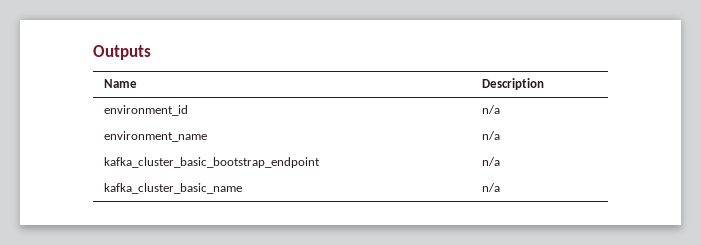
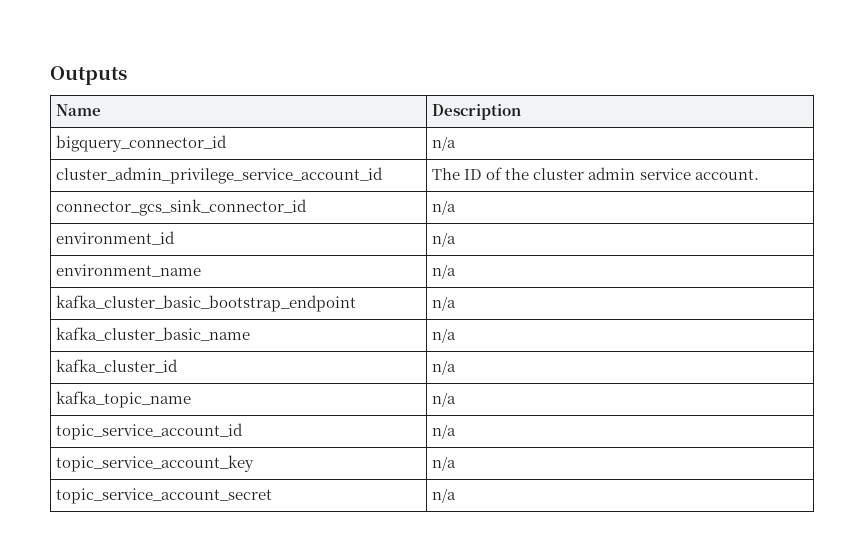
(545, 84) none -> [56,135,228,152] [432,136,457,151] [56,167,384,184] [432,167,759,180] [56,199,308,216] [432,200,457,215] // bigquery_connector_id | n/a // cluster_admin_privilege_service_account_id | The ID of the cluster admin service account. // connector_gcs_sink_connector_id | n/a
(501, 187) none -> [56,359,179,373] [432,360,457,375] [56,391,192,408] [432,392,457,407] [56,423,244,440] [432,424,457,439] [56,455,255,472] [432,456,457,471] [56,488,273,504] [432,488,457,503] // kafka_cluster_id | n/a // kafka_topic_name | n/a // topic_service_account_id | n/a // topic_service_account_key | n/a // topic_service_account_secret | n/a

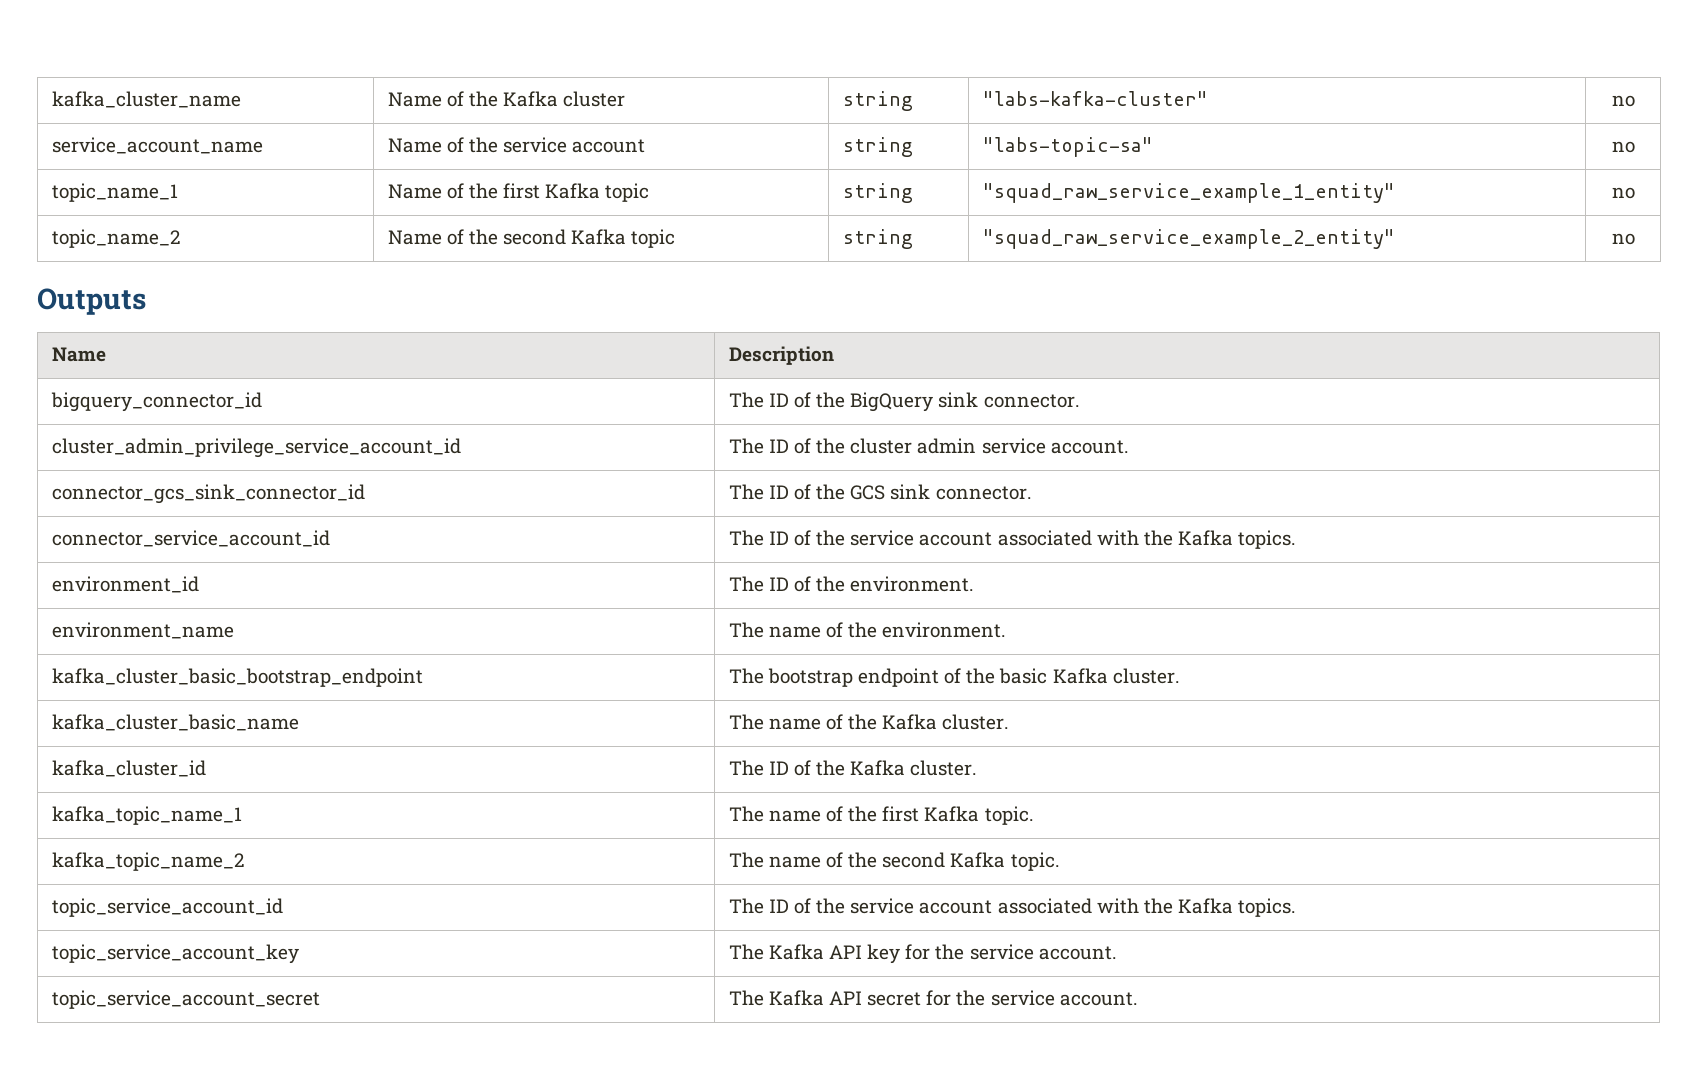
[50,66,127,85] [56,104,102,116] [432,104,522,120] [56,135,228,152] [432,136,457,151] Outputs // Name | Description // bigquery_connector_id | n/a -> [51,91,241,108] [387,91,626,107] [842,91,913,111] [982,91,1208,106] [1611,95,1635,107] [51,137,263,154] [387,137,646,153] [842,137,913,157] [982,137,1153,157] [1611,141,1635,153] [51,183,178,202] [387,183,650,202] [842,183,913,203] [982,183,1395,203] [1611,187,1635,199] [51,229,181,248] [387,229,676,248] [842,229,913,249] [982,229,1395,249] [1611,233,1635,245] [37,288,146,315] [51,347,106,362] [728,346,834,365] [50,392,262,412] [728,392,1080,412] kafka_cluster_name | Name of the Kafka cluster | string | "labs-kafka-cluster" | no // service_account_name | Name of the service account | string | "labs-topic-sa" | no // topic_name_1 | Name of the first Kafka topic | string | "squad_raw_service_example_1_entity" | no // topic_name_2 | Name of the second Kafka topic | string | "squad_raw_service_example_2_entity" | no // Outputs // Name | Description // bigquery_connector_id | The ID of the BigQuery sink connector.
[432,200,457,215] [56,231,176,245] [432,232,457,247] [56,264,202,277] [432,264,457,279] [56,295,357,312] [432,296,457,311] [56,327,251,341] [432,328,457,343] [56,359,179,373] [432,360,457,375] [56,391,192,408] [432,392,457,407] [56,423,244,440] [432,424,457,439] [56,455,255,472] [432,456,457,471] [56,488,273,504] [432,488,457,503] n/a // environment_id | n/a // environment_name | n/a // kafka_cluster_basic_bootstrap_endpoint | n/a // kafka_cluster_basic_name | n/a // kafka_cluster_id | n/a // kafka_topic_name | n/a // topic_service_account_id | n/a // topic_service_account_key | n/a // topic_service_account_secret | n/a -> [728,484,1032,500] [51,530,330,547] [728,530,1297,549] [51,576,199,593] [728,576,975,592] [51,622,234,639] [728,622,1007,638] [51,668,423,687] [728,668,1180,687] [51,714,299,731] [728,714,1010,730] [51,760,206,777] [728,760,978,776] [51,806,242,825] [728,806,1034,825] [51,852,245,871] [728,852,1060,871] [51,898,283,917] [728,898,1297,917] [51,944,299,964] [728,944,1117,964] [51,990,320,1009] [728,990,1138,1006] The ID of the GCS sink connector. // connector_service_account_id | The ID of the service account associated with the Kafka topics. // environment_id | The ID of the environment. // environment_name | The name of the environment. // kafka_cluster_basic_bootstrap_endpoint | The bootstrap endpoint of the basic Kafka cluster. // kafka_cluster_basic_name | The name of the Kafka cluster. // kafka_cluster_id | The ID of the Kafka cluster. // kafka_topic_name_1 | The name of the first Kafka topic. // kafka_topic_name_2 | The name of the second Kafka topic. // topic_service_account_id | The ID of the service account associated with the Kafka topics. // topic_service_account_key | The Kafka API key for the service account. // topic_service_account_secret | The Kafka API secret for the service account.

